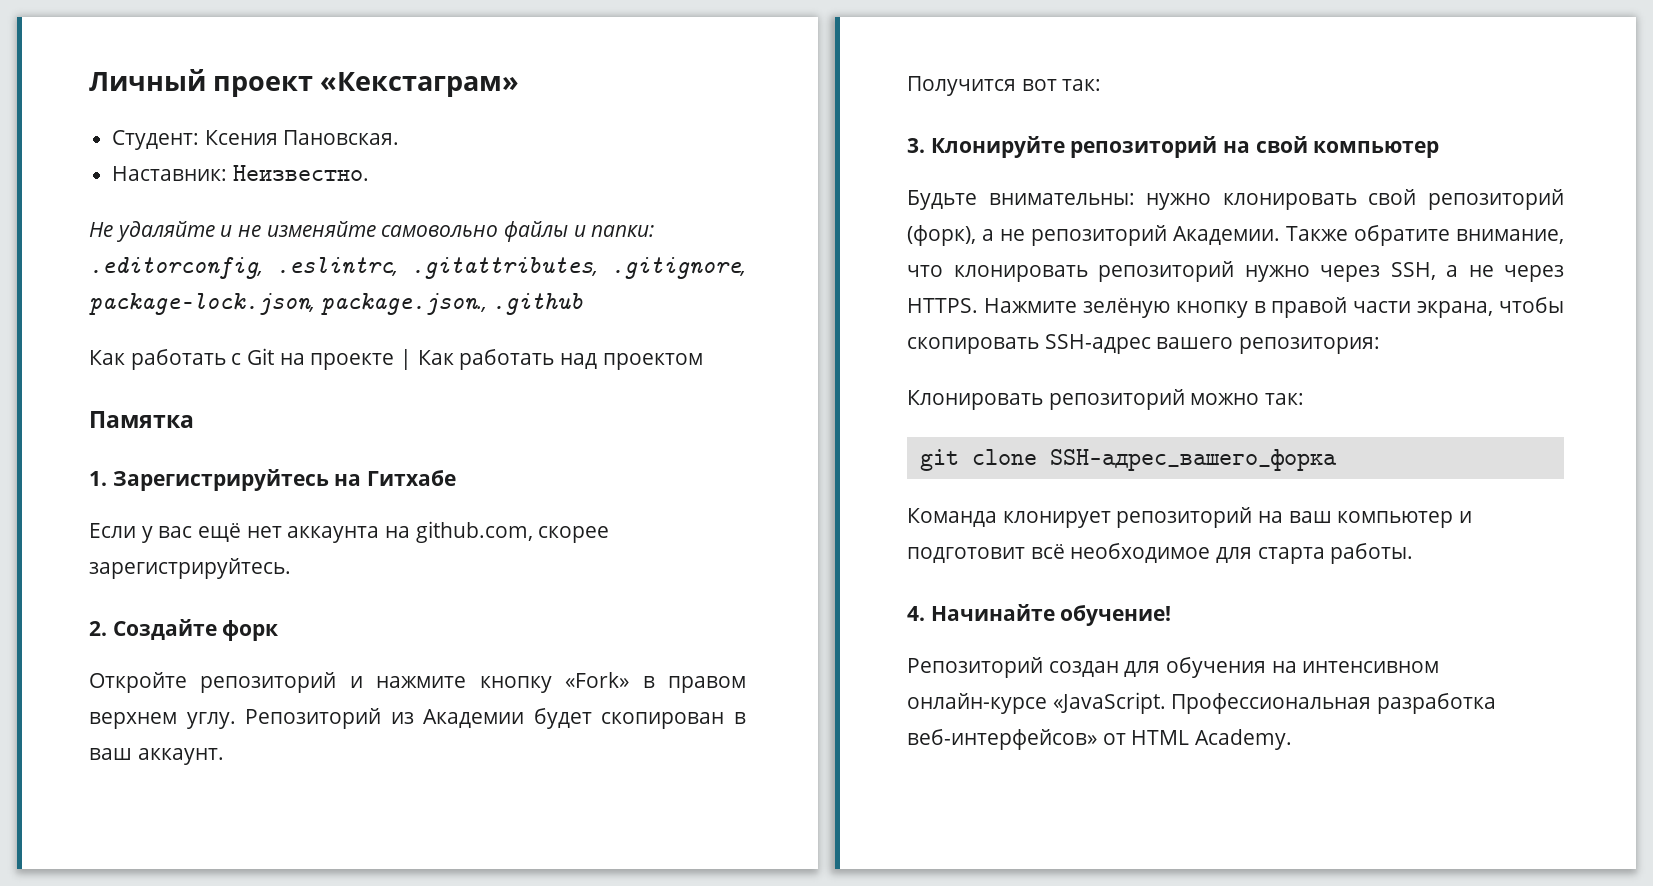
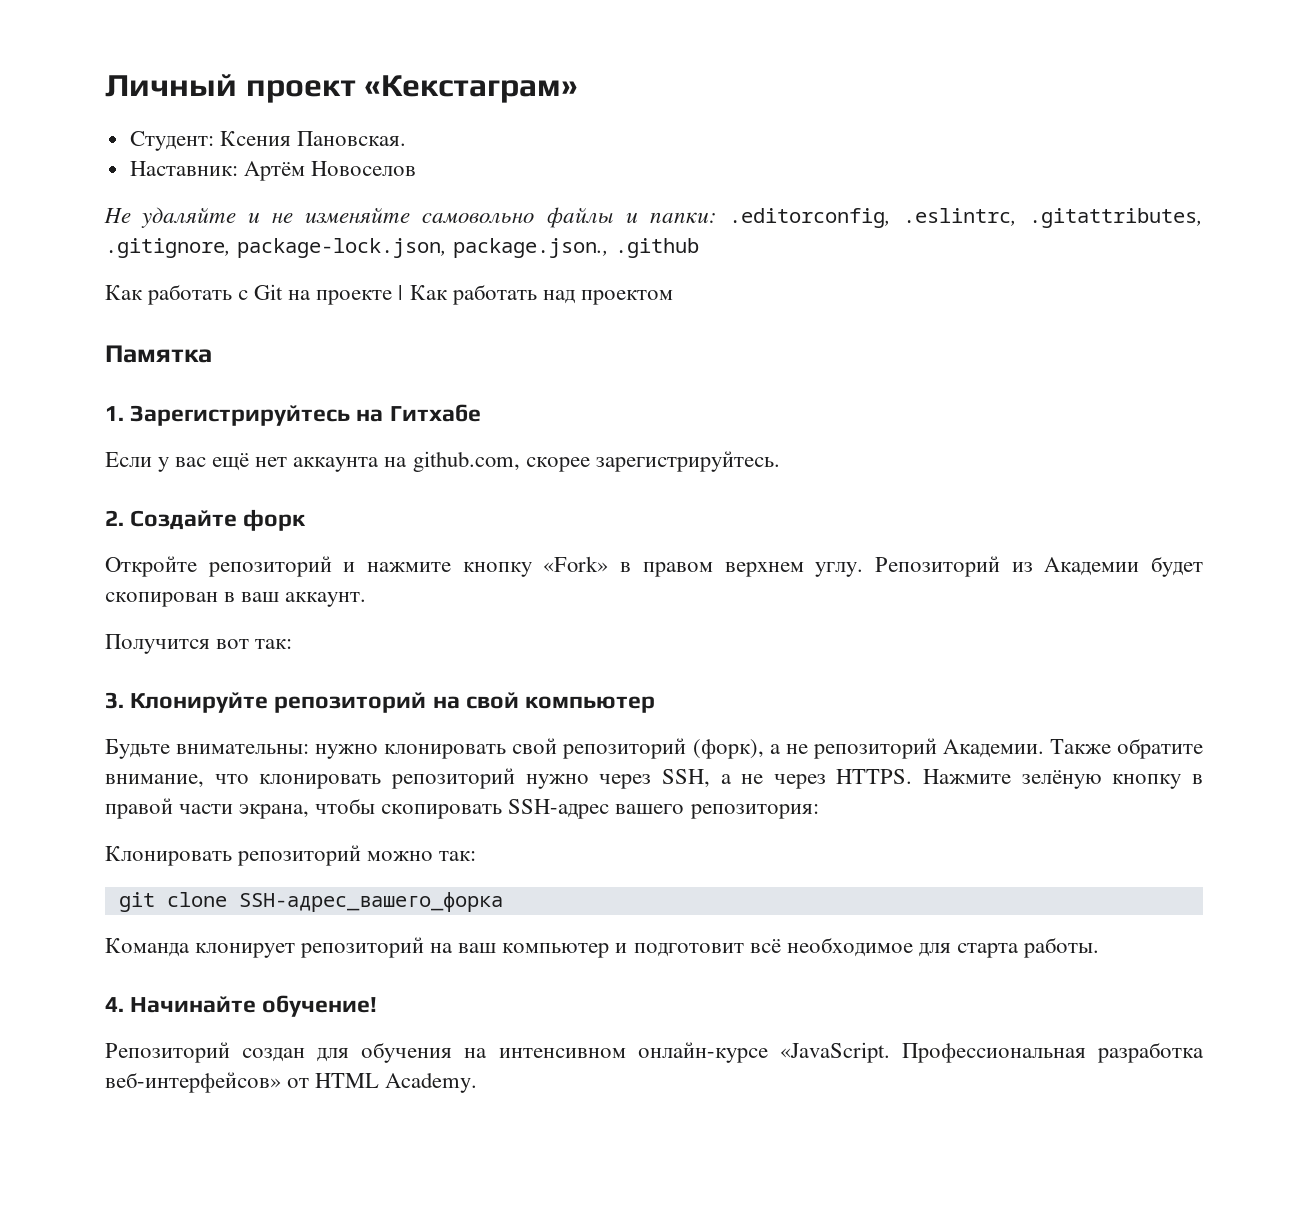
[232,165,369,181] Неизвестно. -> [243,161,416,181] Артём Новоселов

